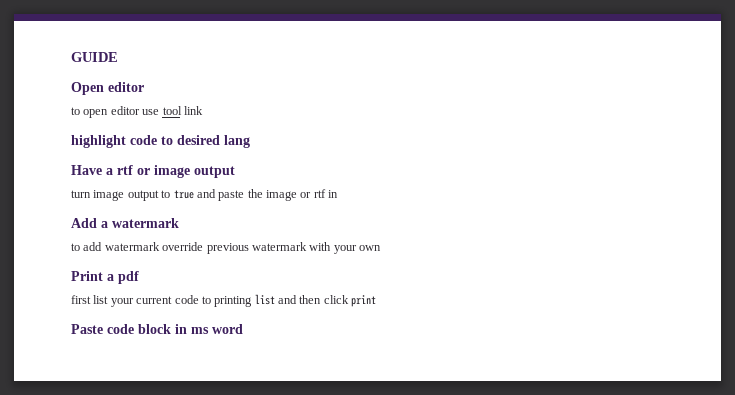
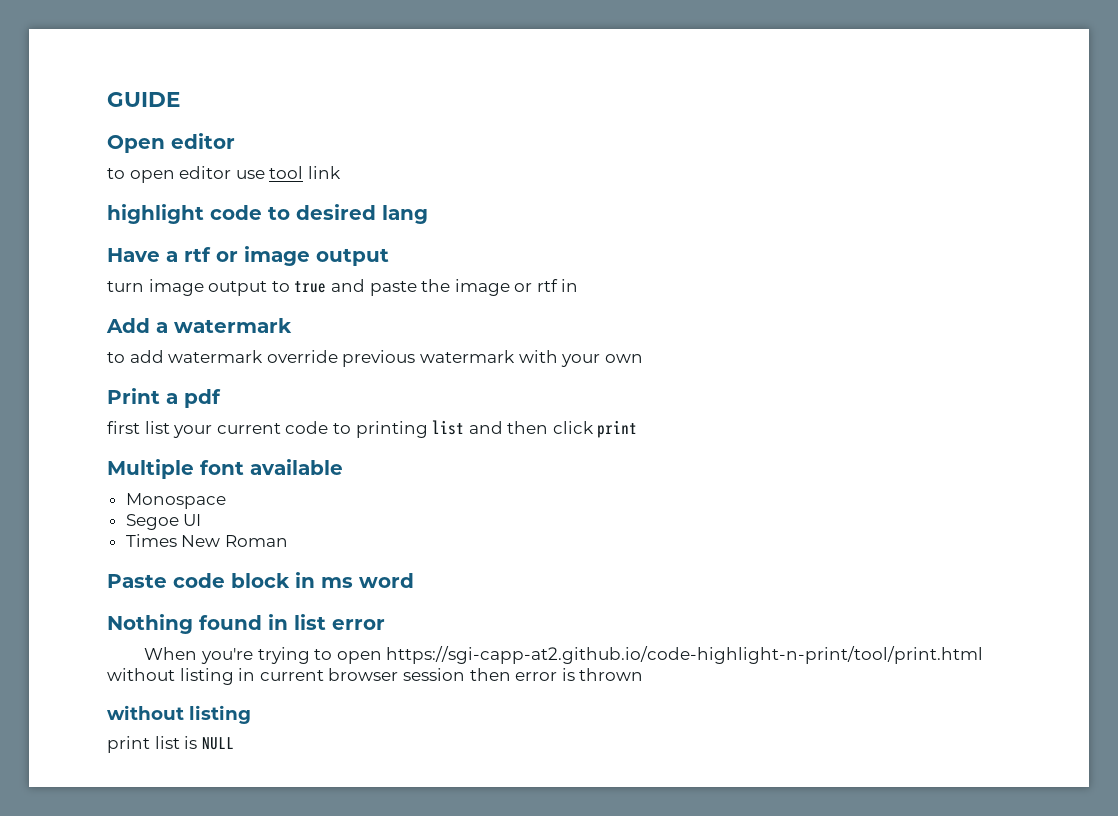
(377, 301) none -> [107,459,343,479] [125,493,226,509] [125,514,202,530] [125,534,288,547] // Multiple font available // Monospace // Segoe UI // Times New Roman
(243, 329) none -> [107,614,385,634] [144,646,984,664] [107,668,644,685] [107,705,251,724] [107,736,234,753] // Nothing found in list error // When you're trying to open https://sgi-capp-at2.github.io/code-highlight-n-print/tool/print.html without listing in current browser session then error is thrown // without listing // print list is NULL

